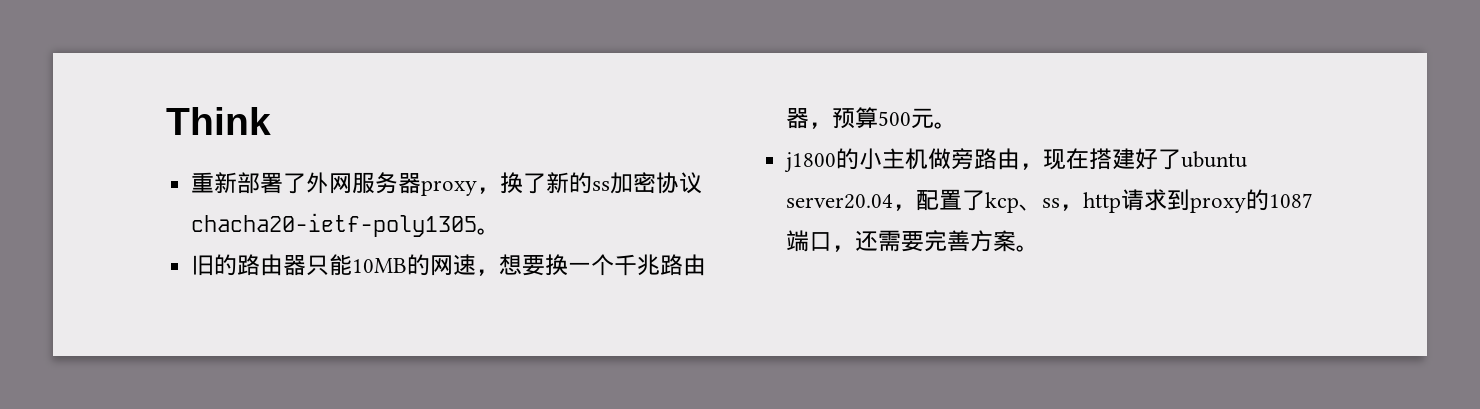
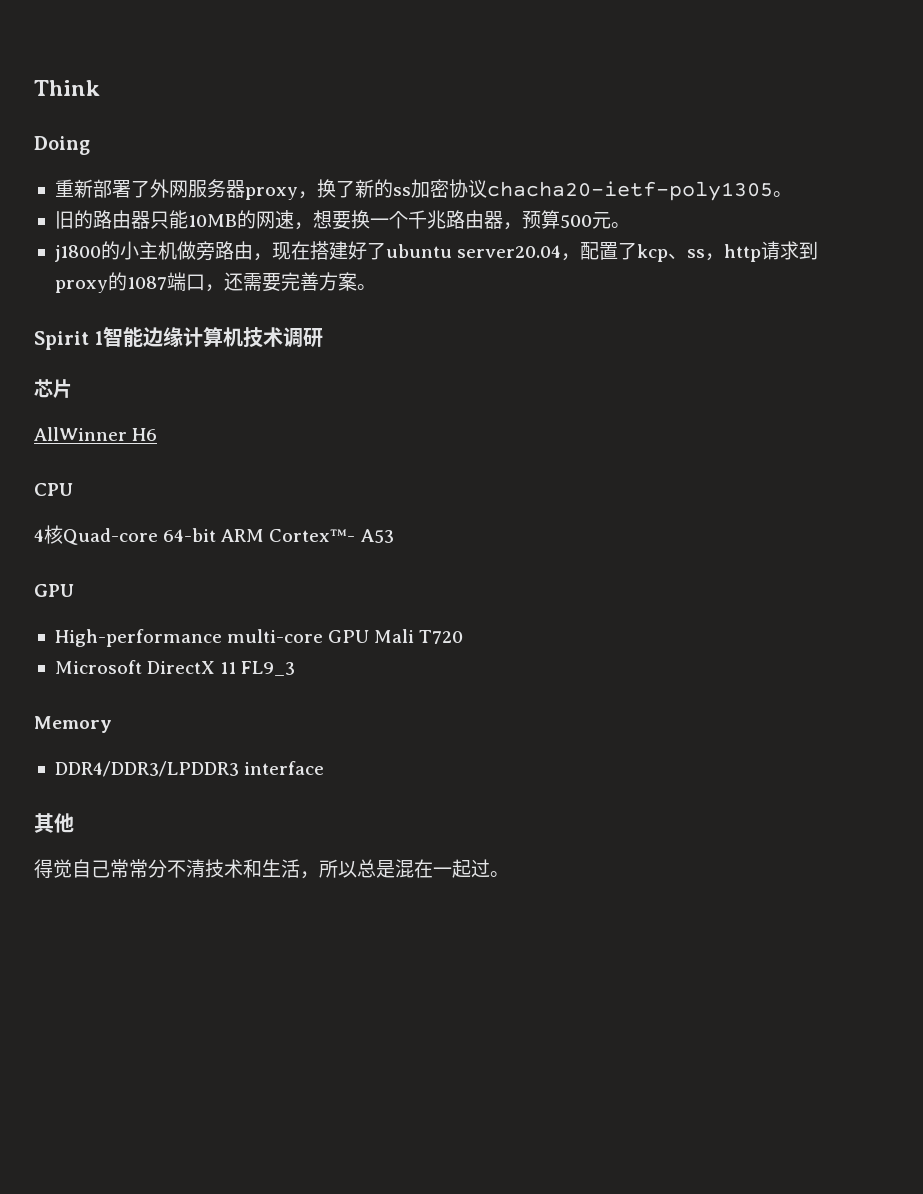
(271, 121) none -> [34,136,90,155] // Doing
(1040, 248) none -> [34,327,324,350] [34,379,72,398] [34,427,158,441] [34,483,73,496] [34,525,394,545] [34,584,74,597] [54,629,464,647] [54,660,296,676] [34,716,112,733] [54,761,325,777] [34,813,74,833] [34,859,509,879] // Spirit 1智能边缘计算机技术调研 // 芯片 // AllWinner H6 // CPU // 4核Quad-core 64-bit ARM Cortex™- A53 // GPU // High-performance multi-core GPU Mali T720 // Microsoft DirectX 11 FL9_3 // Memory // DDR4/DDR3/LPDDR3 interface // 其他 // 得觉自己常常分不清技术和生活，所以总是混在一起过。

